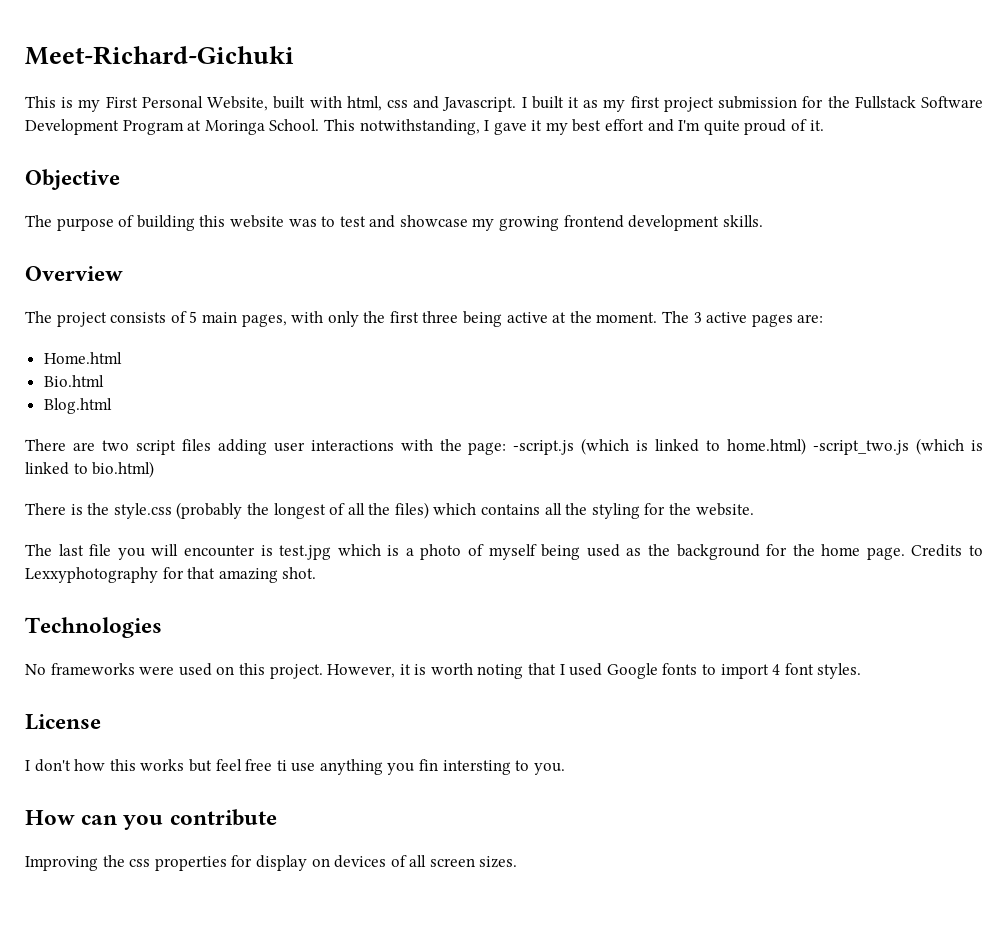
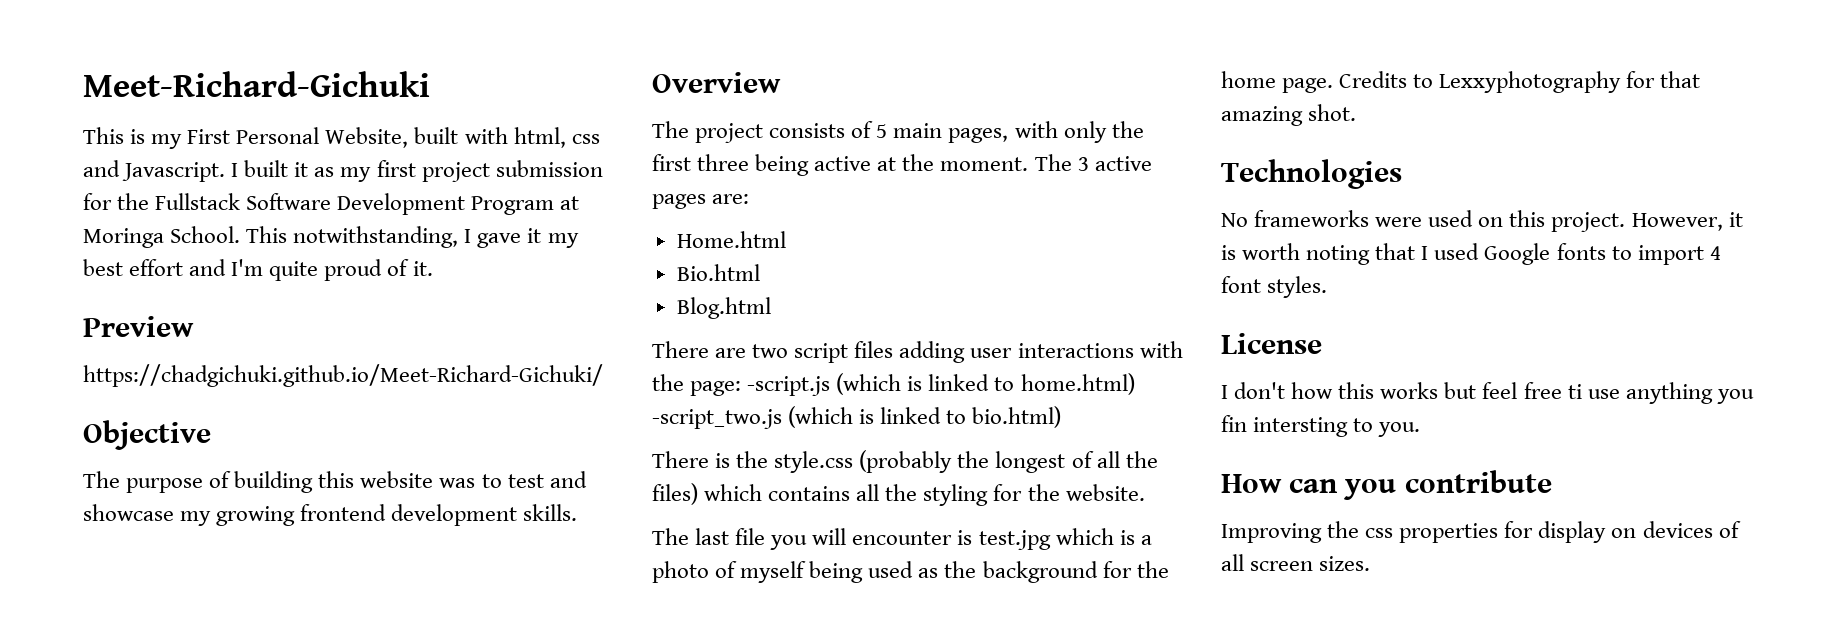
(824, 125) none -> [83,316,194,337] [83,364,603,387] // Preview // https://chadgichuki.github.io/Meet-Richard-Gichuki/

